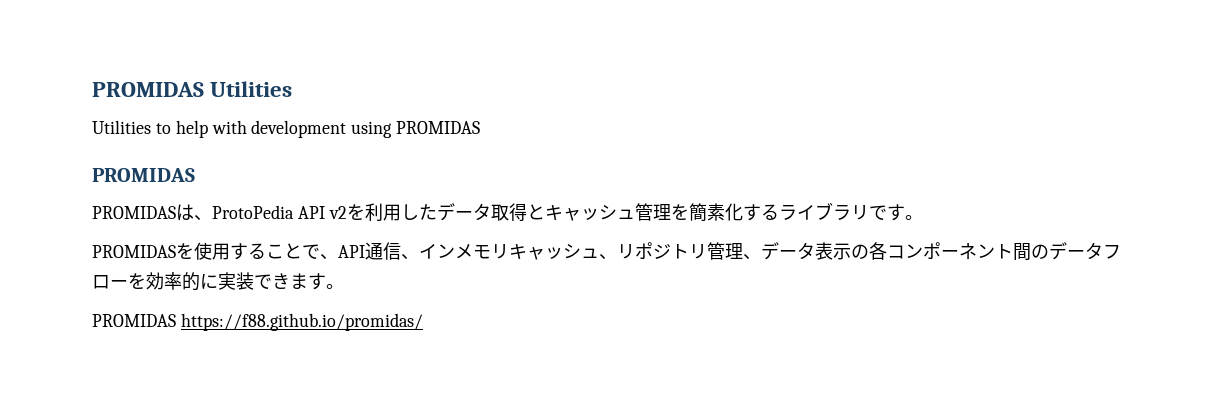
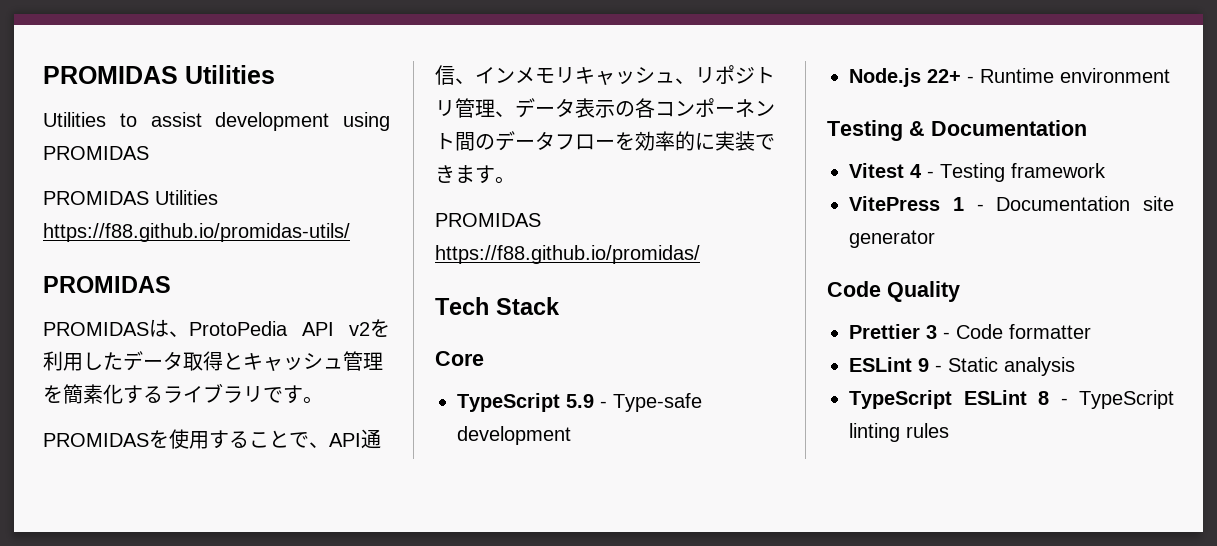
[175,120,247,138] help with -> [150,112,202,127] assist
(481, 127) none -> [43,190,218,205] [43,223,350,242] // PROMIDAS Utilities https://f88.github.io/promidas-utils/
(423, 322) none -> [435,297,560,315] [435,351,484,366] [457,393,702,412] [457,426,571,445] [849,68,1170,87] [827,120,1087,141] [849,163,1106,182] [849,196,1174,211] [849,230,935,248] [827,281,960,302] [849,324,1091,339] [849,357,1075,376] [849,390,1174,409] [849,423,949,442] // Tech Stack // Core // TypeScript 5.9 - Type-safe development // Node.js 22+ - Runtime environment // Testing & Documentation // Vitest 4 - Testing framework // VitePress 1 - Documentation site generator // Code Quality // Prettier 3 - Code formatter // ESLint 9 - Static analysis // TypeScript ESLint 8 - TypeScript linting rules

